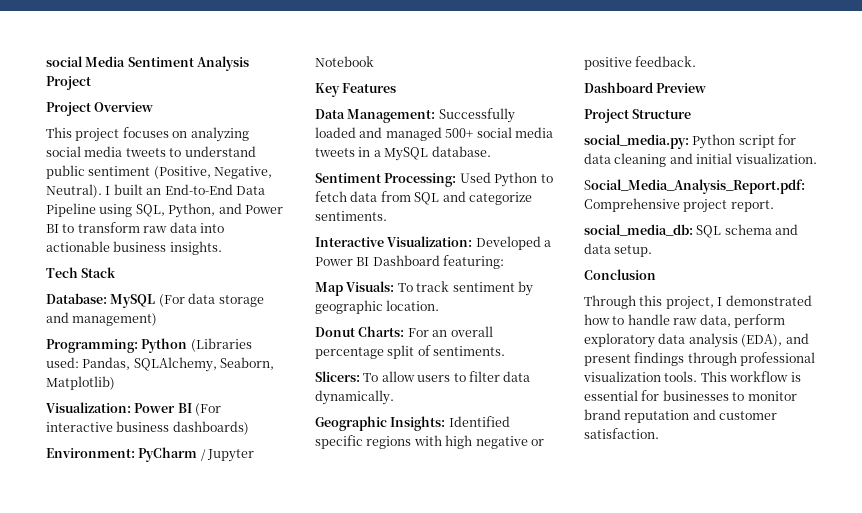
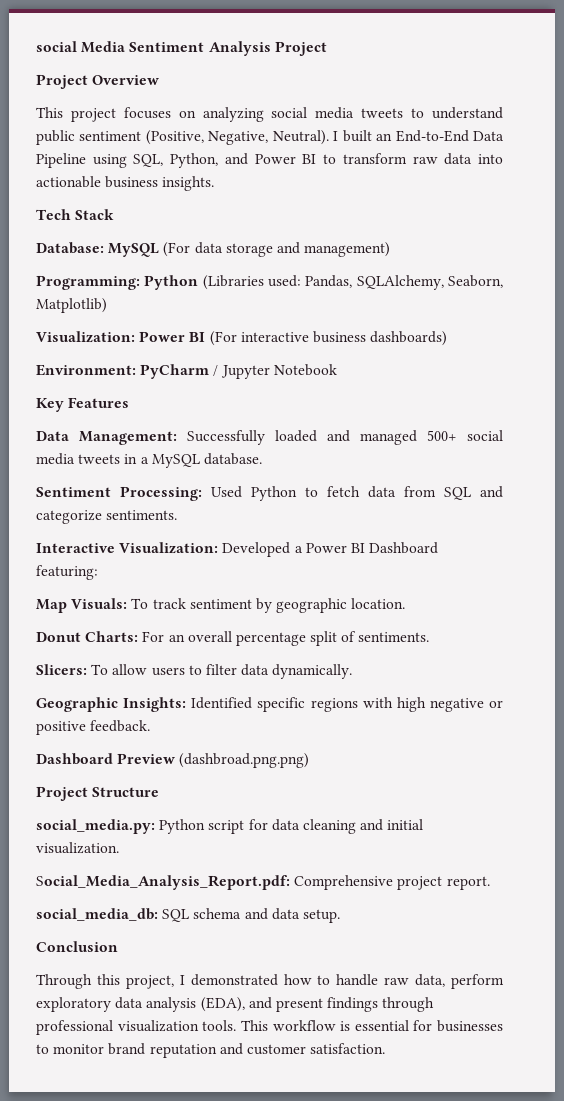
(707, 88) none -> [179,753,310,768] (dashbroad.png.png)

